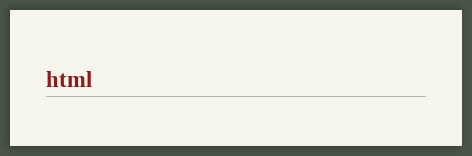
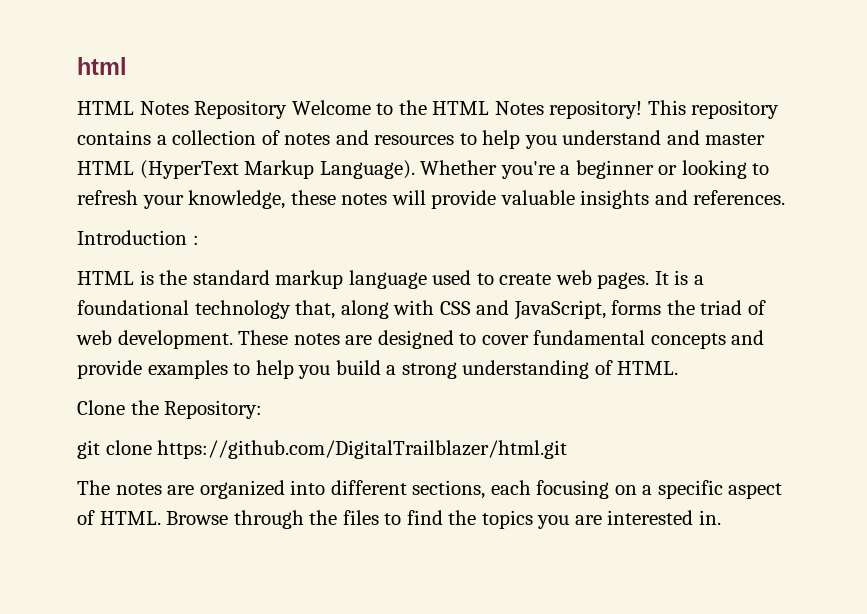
(92, 79) none -> [77,100,780,119] [77,130,766,149] [77,160,770,179] [77,190,786,209] [77,230,199,245] [77,270,704,289] [77,300,766,320] [76,330,765,349] [77,360,679,379] [77,400,263,419] [77,440,568,459] [77,480,783,499] [77,510,721,529] // HTML Notes Repository Welcome to the HTML Notes repository! This repository contains a collection of notes and resources to help you understand and master HTML (HyperText Markup Language). Whether you're a beginner or looking to refresh your knowledge, these notes will provide valuable insights and references. // Introduction : // HTML is the standard markup language used to create web pages. It is a foundational technology that, along with CSS and JavaScript, forms the triad of web development. These notes are designed to cover fundamental concepts and provide examples to help you build a strong understanding of HTML. // Clone the Repository: // git clone https://github.com/DigitalTrailblazer/html.git // The notes are organized into different sections, each focusing on a specific aspect of HTML. Browse through the files to find the topics you are interested in.

